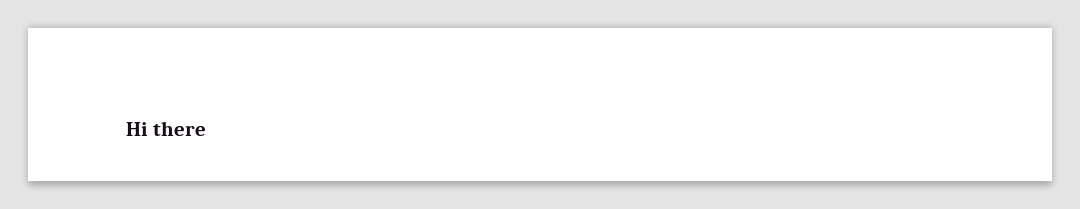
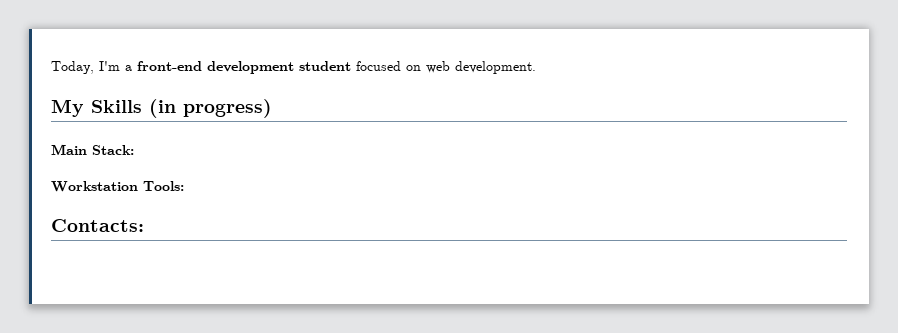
[126,121,206,136] Hi there -> [51,61,536,74] [51,99,272,118] [51,144,134,155] [51,181,184,192] [51,219,144,232] Today, I'm a front-end development student focused on web development. // My Skills (in progress) // Main Stack: // Workstation Tools: // Contacts:

